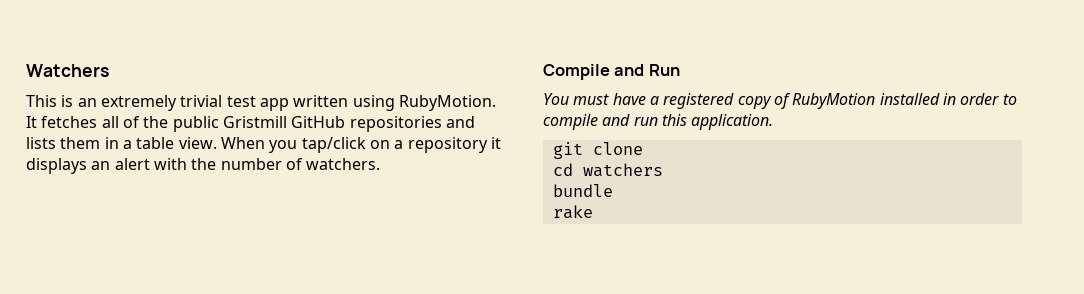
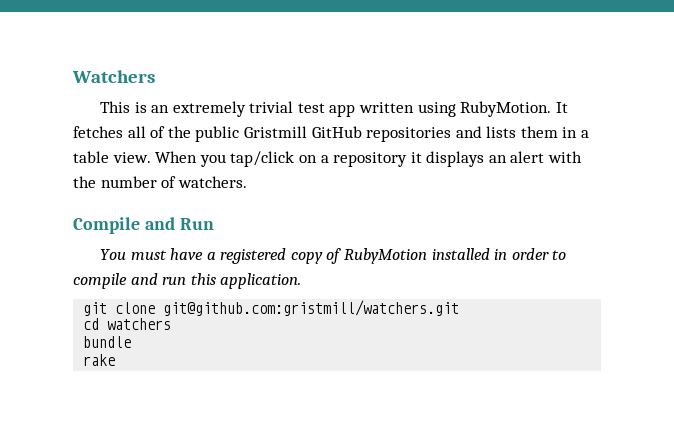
(643, 148) none -> [163,300,460,316] git@github.com:gristmill/watchers.git

